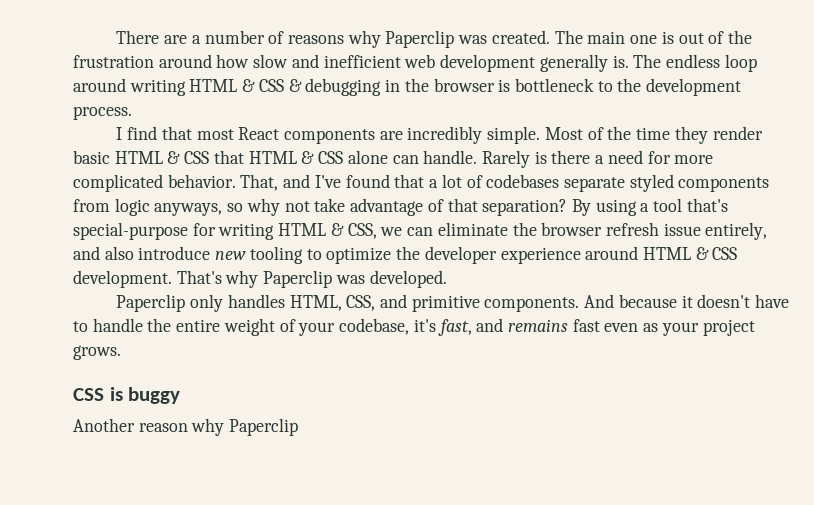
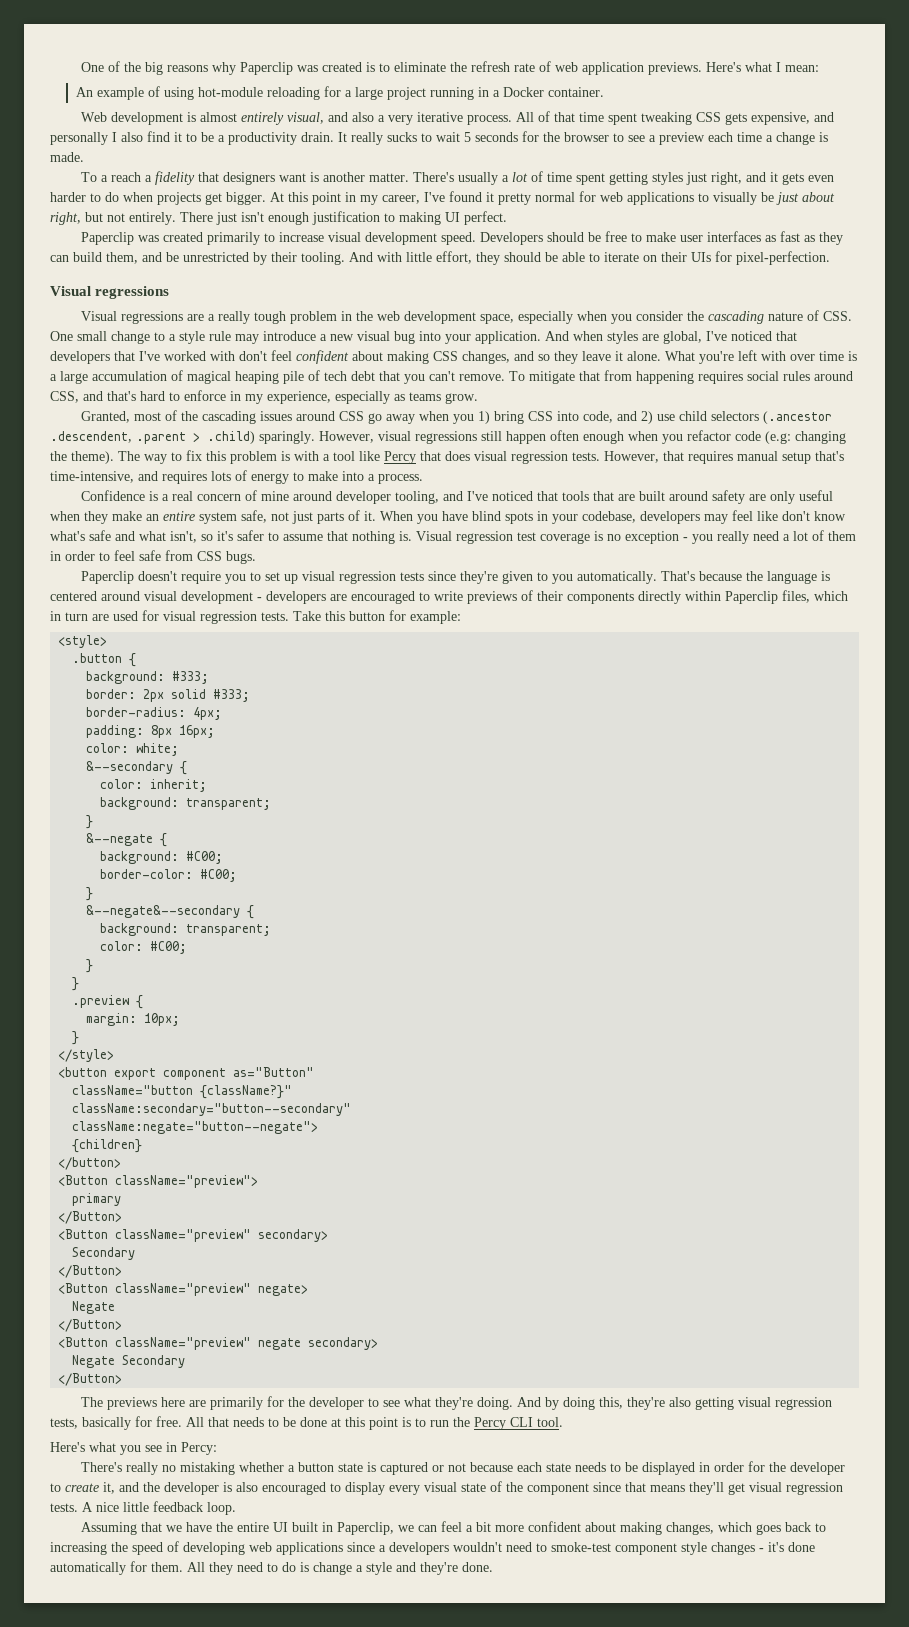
[116,30,752,48] [73,54,757,72] [73,78,742,96] [73,106,132,120] [116,126,763,144] [73,150,714,168] [73,174,770,192] [73,198,728,216] [73,222,768,240] [73,246,738,264] [73,270,447,288] [116,294,790,312] [73,318,755,336] [73,345,121,360] [73,387,181,404] [73,418,299,436] There are a number of reasons why Paperclip was created. The main one is out of the frustration around how slow and inefficient web development generally is. The endless loop around writing HTML & CSS & debugging in the browser is bottleneck to the development process. // I find that most React components are incredibly simple. Most of the time they render basic HTML & CSS that HTML & CSS alone can handle. Rarely is there a need for more complicated behavior. That, and I've found that a lot of codebases separate styled components from logic anyways, so why not take advantage of that separation? By using a tool that's special-purpose for writing HTML & CSS, we can eliminate the browser refresh issue entirely, and also introduce new tooling to optimize the developer experience around HTML & CSS development. That's why Paperclip was developed. // Paperclip only handles HTML, CSS, and primitive components. And because it doesn't have to handle the entire weight of your codebase, it's fast, and remains fast even as your project grows. // CSS is buggy // Another reason why Paperclip -> [80,61,819,75] [75,86,604,100] [80,111,834,125] [50,131,828,145] [50,152,84,162] [80,171,834,185] [50,191,835,205] [50,211,507,225] [80,231,843,245] [50,251,830,265] [50,286,170,299] [80,310,852,324] [50,331,797,344] [50,350,857,364] [50,370,853,384] [50,390,478,404] [80,410,832,424] [50,430,846,444] [50,450,844,464] [50,470,423,484] [80,490,833,504] [50,510,846,524] [50,530,856,544] [50,550,256,564] [80,571,830,584] [50,590,848,604] [50,610,461,624] [58,635,108,648] [72,653,137,667] [86,671,210,684] [86,689,251,702] [86,707,223,720] [86,725,216,738] [86,743,180,756] [86,761,188,775] [100,779,208,792] [100,797,272,810] [86,815,94,829] [86,833,168,847] [100,851,224,864] [100,869,238,882] [86,887,94,901] [86,905,255,919] [100,923,272,936] [100,941,188,954] [86,959,94,973] [72,977,80,991] [72,995,144,1009] [86,1013,181,1026] [72,1031,80,1045] [58,1049,115,1062] [58,1067,315,1080] [72,1085,293,1099] [72,1103,352,1116] [72,1121,319,1134] [72,1139,143,1153] [58,1157,122,1170] [58,1175,259,1188] [72,1193,122,1206] [58,1211,123,1224] [58,1229,329,1242] [72,1247,136,1260] [58,1265,123,1278] [58,1283,309,1296] [72,1301,116,1314] [58,1319,123,1332] [58,1337,379,1350] [72,1355,186,1368] [58,1373,123,1386] [80,1396,832,1410] [50,1416,563,1430] [50,1442,217,1455] [80,1461,845,1475] [50,1481,843,1495] [50,1501,236,1515] [80,1521,826,1535] [50,1541,815,1555] [50,1561,493,1575] One of the big reasons why Paperclip was created is to eliminate the refresh rate of web application previews. Here's what I mean: // An example of using hot-module reloading for a large project running in a Docker container. // Web development is almost entirely visual, and also a very iterative process. All of that time spent tweaking CSS gets expensive, and personally I also find it to be a productivity drain. It really sucks to wait 5 seconds for the browser to see a preview each time a change is made. // To a reach a fidelity that designers want is another matter. There's usually a lot of time spent getting styles just right, and it gets even harder to do when projects get bigger. At this point in my career, I've found it pretty normal for web applications to visually be just about right, but not entirely. There just isn't enough justification to making UI perfect. // Paperclip was created primarily to increase visual development speed. Developers should be free to make user interfaces as fast as they can build them, and be unrestricted by their tooling. And with little effort, they should be able to iterate on their UIs for pixel-perfection. // Visual regressions // Visual regressions are a really tough problem in the web development space, especially when you consider the cascading nature of CSS. One small change to a style rule may introduce a new visual bug into your application. And when styles are global, I've noticed that developers that I've worked with don't feel confident about making CSS changes, and so they leave it alone. What you're left with over time is a large accumulation of magical heaping pile of tech debt that you can't remove. To mitigate that from happening requires social rules around CSS, and that's hard to enforce in my experience, especially as teams grow. // Granted, most of the cascading issues around CSS go away when you 1) bring CSS into code, and 2) use child selectors (.ancestor .descendent, .parent > .child) sparingly. However, visual regressions still happen often enough when you refactor code (e.g: changing the theme). The way to fix this problem is with a tool like Percy that does visual regression tests. However, that requires manual setup that's time-intensive, and requires lots of energy to make into a process. // Confidence is a real concern of mine around developer tooling, and I've noticed that tools that are built around safety are only useful when they make an entire system safe, not just parts of it. When you have blind spots in your codebase, developers may feel like don't know what's safe and what isn't, so it's safer to assume that nothing is. Visual regression test coverage is no exception - you really need a lot of them in order to feel safe from CSS bugs. // Paperclip doesn't require you to set up visual regression tests since they're given to you automatically. That's because the language is centered around visual development - developers are encouraged to write previews of their components directly within Paperclip files, which in turn are used for visual regression tests. Take this button for example: // <style> // .button { // background: #333; // border: 2px solid #333; // border-radius: 4px; // padding: 8px 16px; // color: white; // &--secondary { // color: inherit; // background: transparent; // } // &--negate { // background: #C00; // border-color: #C00; // } // &--negate&--secondary { // background: transparent; // color: #C00; // } // } // .preview { // margin: 10px; // } // </style> // <button export component as="Button" // className="button {className?}" // className:secondary="button--secondary" // className:negate="button--negate"> // {children} // </button> // <Button className="preview"> // primary // </Button> // <Button className="preview" secondary> // Secondary // </Button> // <Button className="preview" negate> // Negate // </Button> // <Button className="preview" negate secondary> // Negate Secondary // </Button> // The previews here are primarily for the developer to see what they're doing. And by doing this, they're also getting visual regression tests, basically for free. All that needs to be done at this point is to run the Percy CLI tool. // Here's what you see in Percy: // There's really no mistaking whether a button state is captured or not because each state needs to be displayed in order for the developer to create it, and the developer is also encouraged to display every visual state of the component since that means they'll get visual regression tests. A nice little feedback loop. // Assuming that we have the entire UI built in Paperclip, we can feel a bit more confident about making changes, which goes back to increasing the speed of developing web applications since a developers wouldn't need to smoke-test component style changes - it's done automatically for them. All they need to do is change a style and they're done.

